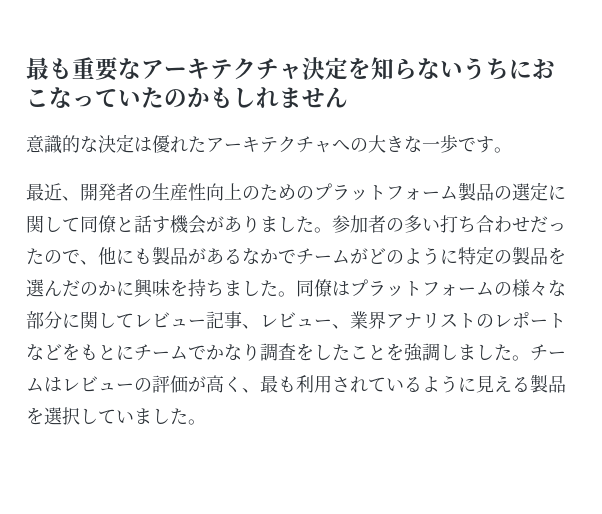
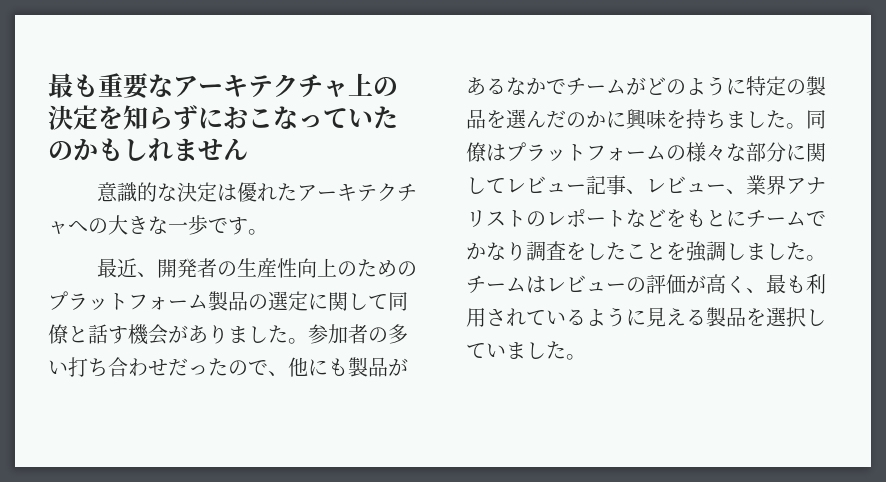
(302, 71) none -> [348,73,398,96] 上の
[417,57,509,80] ないうち -> [173,105,198,130] ず

